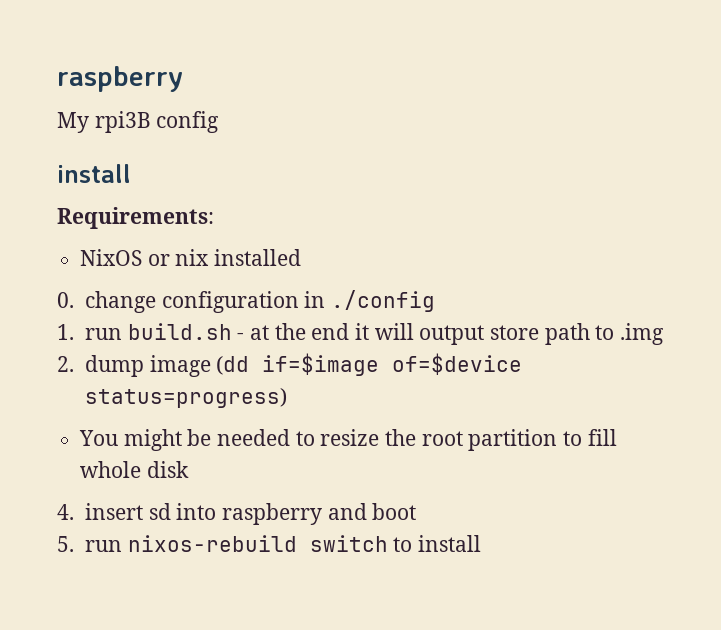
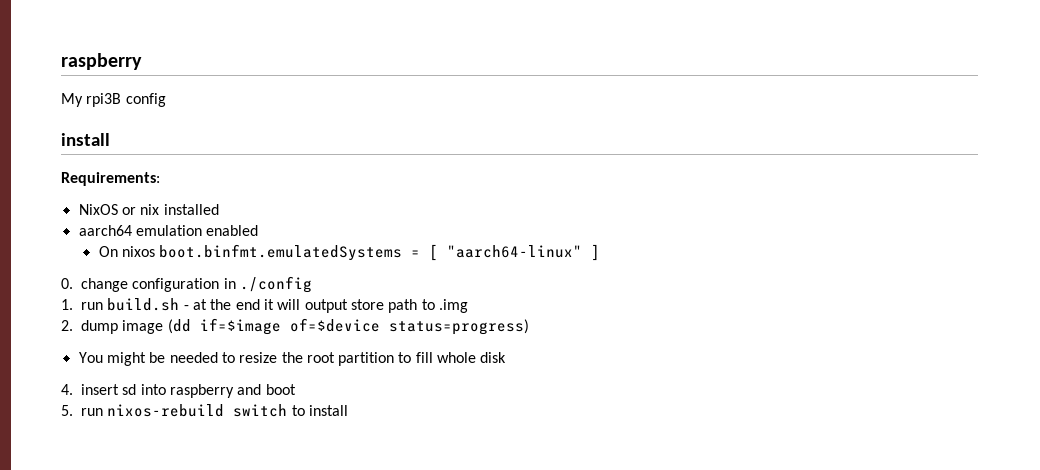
(302, 257) none -> [78,225,259,236] [98,244,601,261] // aarch64 emulation enabled // On nixos boot.binfmt.emulatedSystems = [ "aarch64-linux" ]

